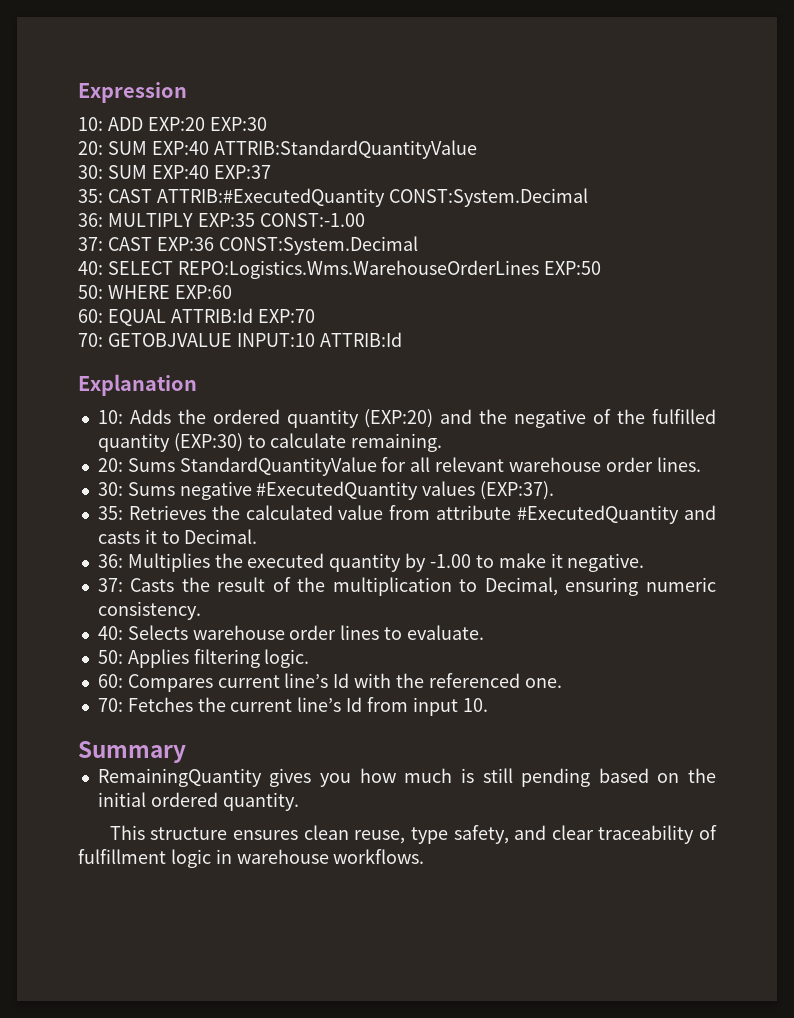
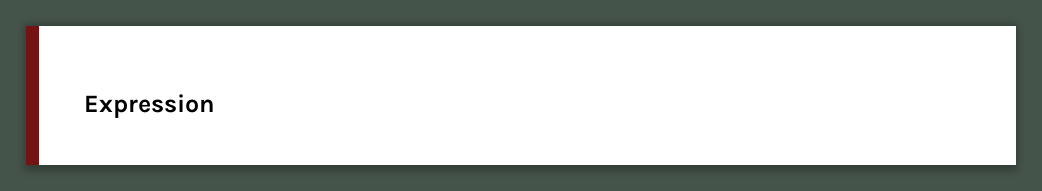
[78,117,267,131] [78,140,477,159] [78,165,271,179] [78,188,588,207] [78,213,365,227] [78,236,418,255] [78,260,601,279] [78,285,232,299] [78,308,315,326] [78,332,402,347] [78,374,197,396] [97,409,716,428] [97,433,443,452] [97,457,701,476] [97,481,555,500] [97,505,717,524] [97,529,258,544] [97,553,645,572] [97,577,716,596] [97,601,201,620] [97,625,484,640] [97,649,310,668] [97,673,562,692] [97,697,488,716] [78,741,186,763] [97,768,717,787] [97,792,299,811] [109,825,717,844] [78,849,425,868] // 10: ADD EXP:20 EXP:30 // 20: SUM EXP:40 ATTRIB:StandardQuantityValue // 30: SUM EXP:40 EXP:37 // 35: CAST ATTRIB:#ExecutedQuantity CONST:System.Decimal // 36: MULTIPLY EXP:35 CONST:-1.00 // 37: CAST EXP:36 CONST:System.Decimal // 40: SELECT REPO:Logistics.Wms.WarehouseOrderLines EXP:50 // 50: WHERE EXP:60 // 60: EQUAL ATTRIB:Id EXP:70 // 70: GETOBJVALUE INPUT:10 ATTRIB:Id // Explanation // 10: Adds the ordered quantity (EXP:20) and the negative of the fulfilled quantity (EXP:30) to calculate remaining. // 20: Sums StandardQuantityValue for all relevant warehouse order lines. // 30: Sums negative #ExecutedQuantity values (EXP:37). // 35: Retrieves the calculated value from attribute #ExecutedQuantity and casts it to Decimal. // 36: Multiplies the executed quantity by -1.00 to make it negative. // 37: Casts the result of the multiplication to Decimal, ensuring numeric consistency. // 40: Selects warehouse order lines to evaluate. // 50: Applies filtering logic. // 60: Compares current line’s Id with the referenced one. // 70: Fetches the current line’s Id from input 10. // Summary // RemainingQuantity gives you how much is still pending based on the initial ordered quantity. // This structure ensures clean reuse, type safety, and clear traceability of fulfillment logic in warehouse workflows. -> (215, 106) none

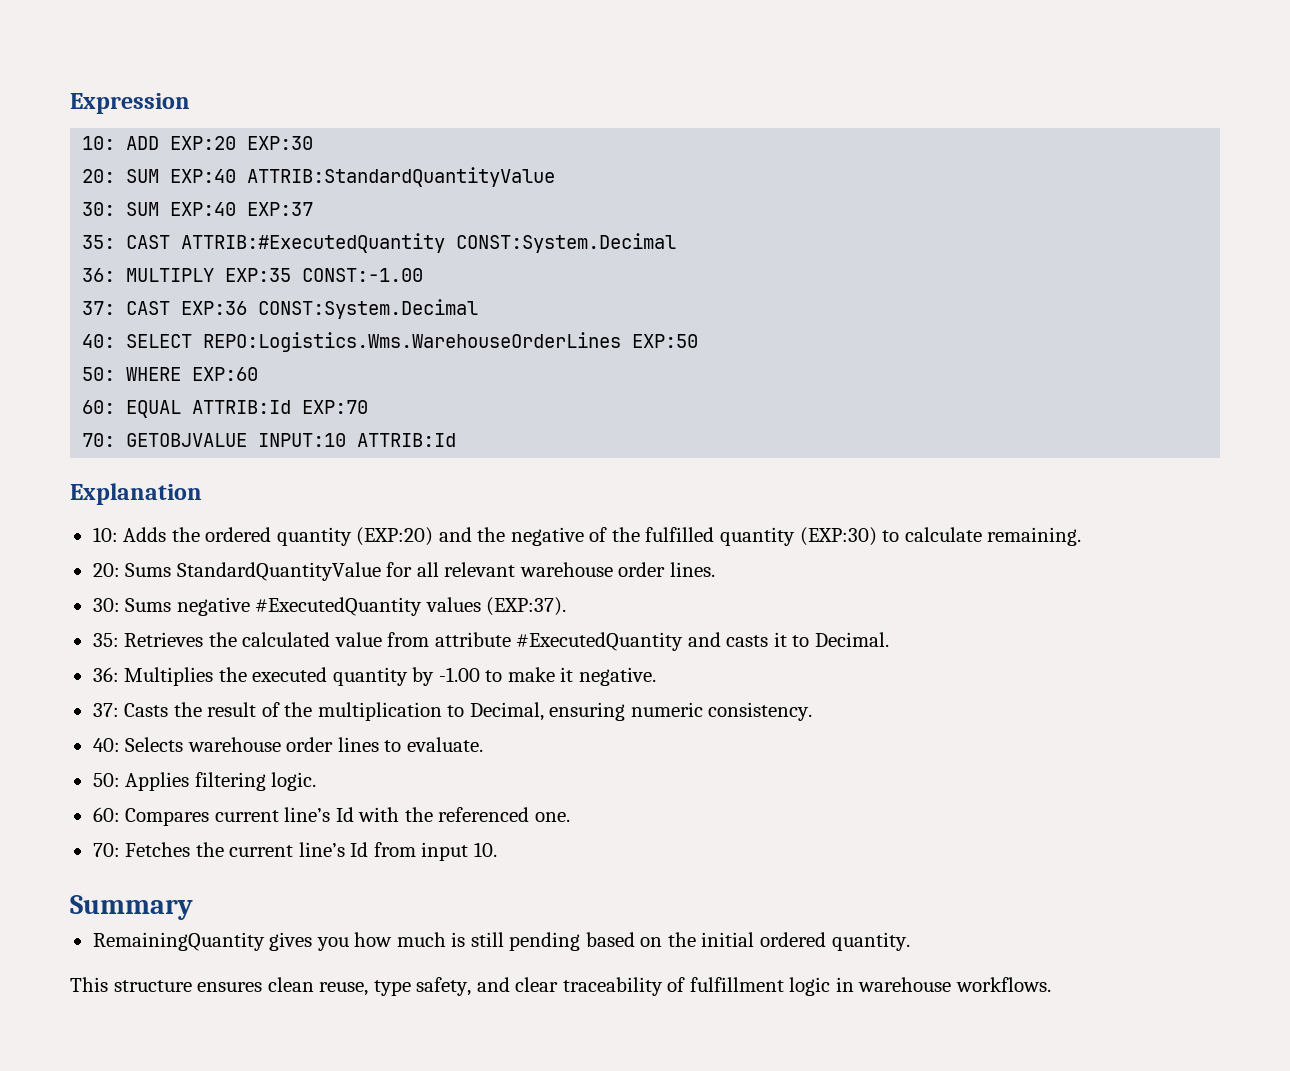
(215, 106) none -> [82,136,314,150] [82,167,556,187] [82,202,314,216] [82,233,677,253] [82,268,424,282] [82,299,479,319] [82,332,699,352] [82,367,259,381] [82,400,369,418] [82,433,457,447] [70,483,202,505] [92,527,1082,546] [92,562,715,581] [92,597,567,616] [92,632,889,651] [92,667,656,686] [92,702,813,721] [92,737,483,752] [92,772,317,791] [92,807,570,826] [92,842,497,861] [70,895,193,920] [92,932,910,951] [70,977,1052,996] // 10: ADD EXP:20 EXP:30 // 20: SUM EXP:40 ATTRIB:StandardQuantityValue // 30: SUM EXP:40 EXP:37 // 35: CAST ATTRIB:#ExecutedQuantity CONST:System.Decimal // 36: MULTIPLY EXP:35 CONST:-1.00 // 37: CAST EXP:36 CONST:System.Decimal // 40: SELECT REPO:Logistics.Wms.WarehouseOrderLines EXP:50 // 50: WHERE EXP:60 // 60: EQUAL ATTRIB:Id EXP:70 // 70: GETOBJVALUE INPUT:10 ATTRIB:Id // Explanation // 10: Adds the ordered quantity (EXP:20) and the negative of the fulfilled quantity (EXP:30) to calculate remaining. // 20: Sums StandardQuantityValue for all relevant warehouse order lines. // 30: Sums negative #ExecutedQuantity values (EXP:37). // 35: Retrieves the calculated value from attribute #ExecutedQuantity and casts it to Decimal. // 36: Multiplies the executed quantity by -1.00 to make it negative. // 37: Casts the result of the multiplication to Decimal, ensuring numeric consistency. // 40: Selects warehouse order lines to evaluate. // 50: Applies filtering logic. // 60: Compares current line’s Id with the referenced one. // 70: Fetches the current line’s Id from input 10. // Summary // RemainingQuantity gives you how much is still pending based on the initial ordered quantity. // This structure ensures clean reuse, type safety, and clear traceability of fulfillment logic in warehouse workflows.

